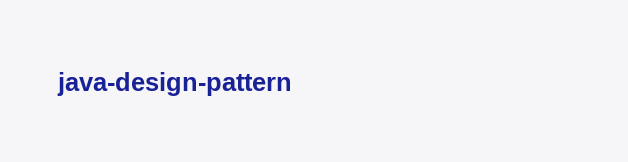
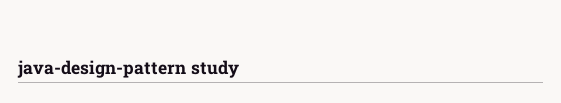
(292, 84) none -> [190,60,239,78] study

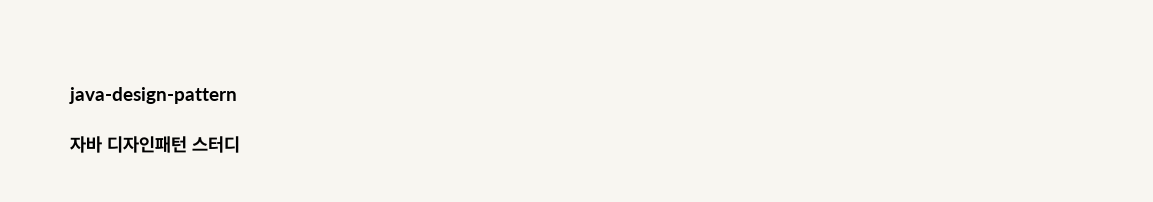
[190,60,239,78] study -> [70,136,240,153] // 자바 디자인패턴 스터디

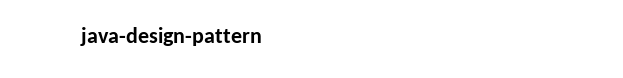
[70,136,240,153] // 자바 디자인패턴 스터디 -> (262, 36) none

